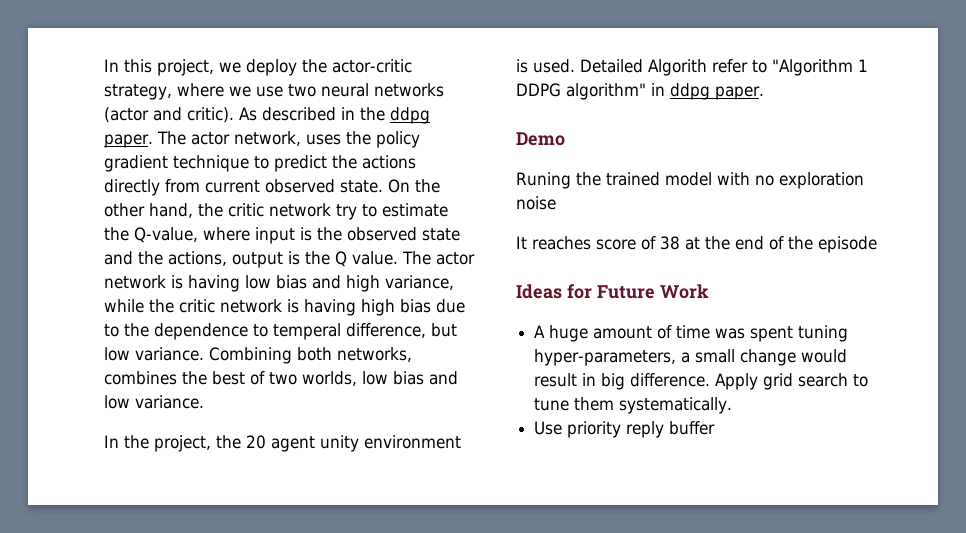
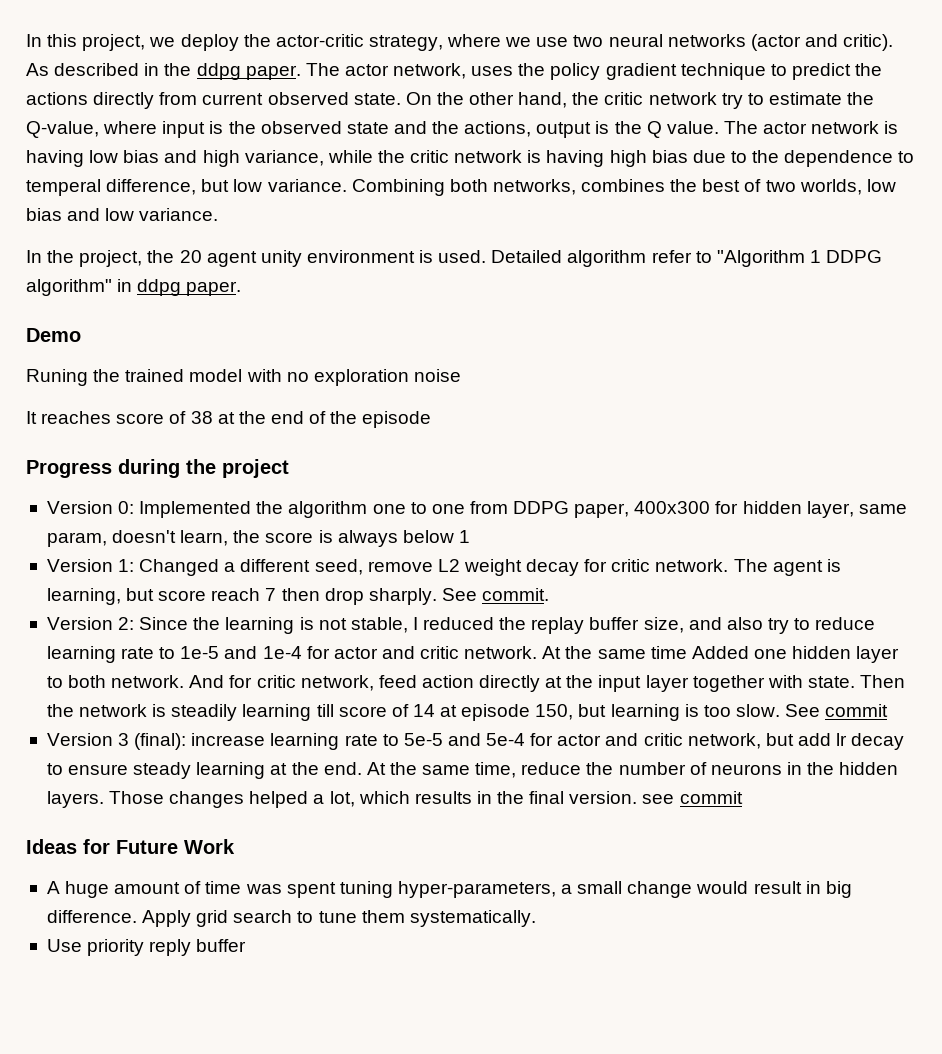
[648,59,707,76] Algorith -> [567,250,647,267] algorithm
(877, 244) none -> [26,459,289,478] [46,501,907,518] [46,530,470,547] [46,559,841,576] [46,588,550,605] [46,617,876,634] [46,646,900,663] [46,675,906,692] [46,704,889,721] [46,733,905,750] [46,762,899,779] [46,791,743,808] // Progress during the project // Version 0: Implemented the algorithm one to one from DDPG paper, 400x300 for hidden layer, same param, doesn't learn, the score is always below 1 // Version 1: Changed a different seed, remove L2 weight decay for critic network. The agent is learning, but score reach 7 then drop sharply. See commit. // Version 2: Since the learning is not stable, I reduced the replay buffer size, and also try to reduce learning rate to 1e-5 and 1e-4 for actor and critic network. At the same time Added one hidden layer to both network. And for critic network, feed action directly at the input layer together with state. Then the network is steadily learning till score of 14 at episode 150, but learning is too slow. See commit // Version 3 (final): increase learning rate to 5e-5 and 5e-4 for actor and critic network, but add lr decay to ensure steady learning at the end. At the same time, reduce the number of neurons in the hidden layers. Those changes helped a lot, which results in the final version. see commit

